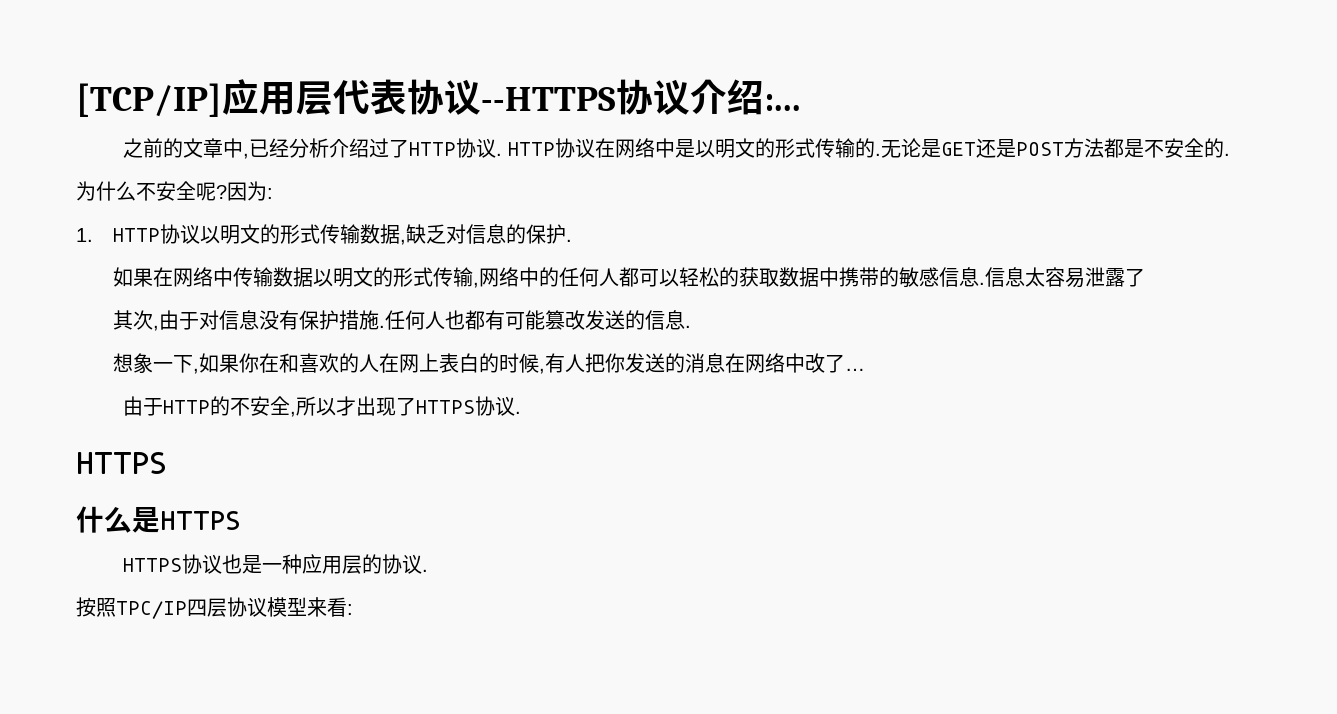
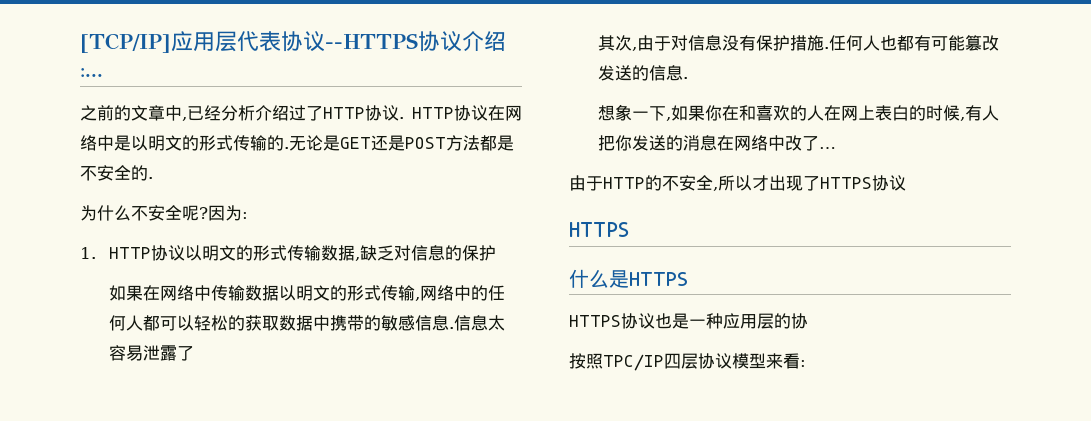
[565,239,572,242] . -> (497, 253) none
[514,411,521,414] . -> (906, 183) none
[401,554,428,574] 议. -> (808, 321) none

